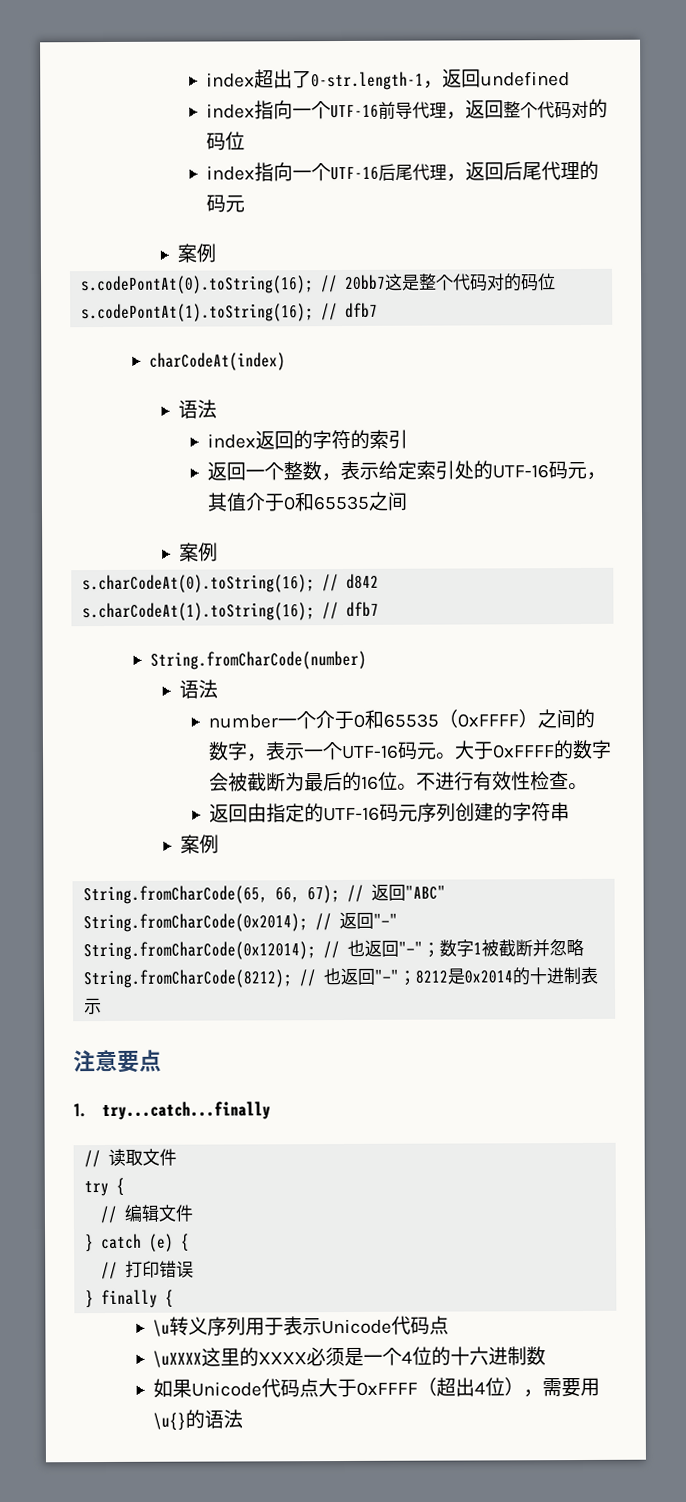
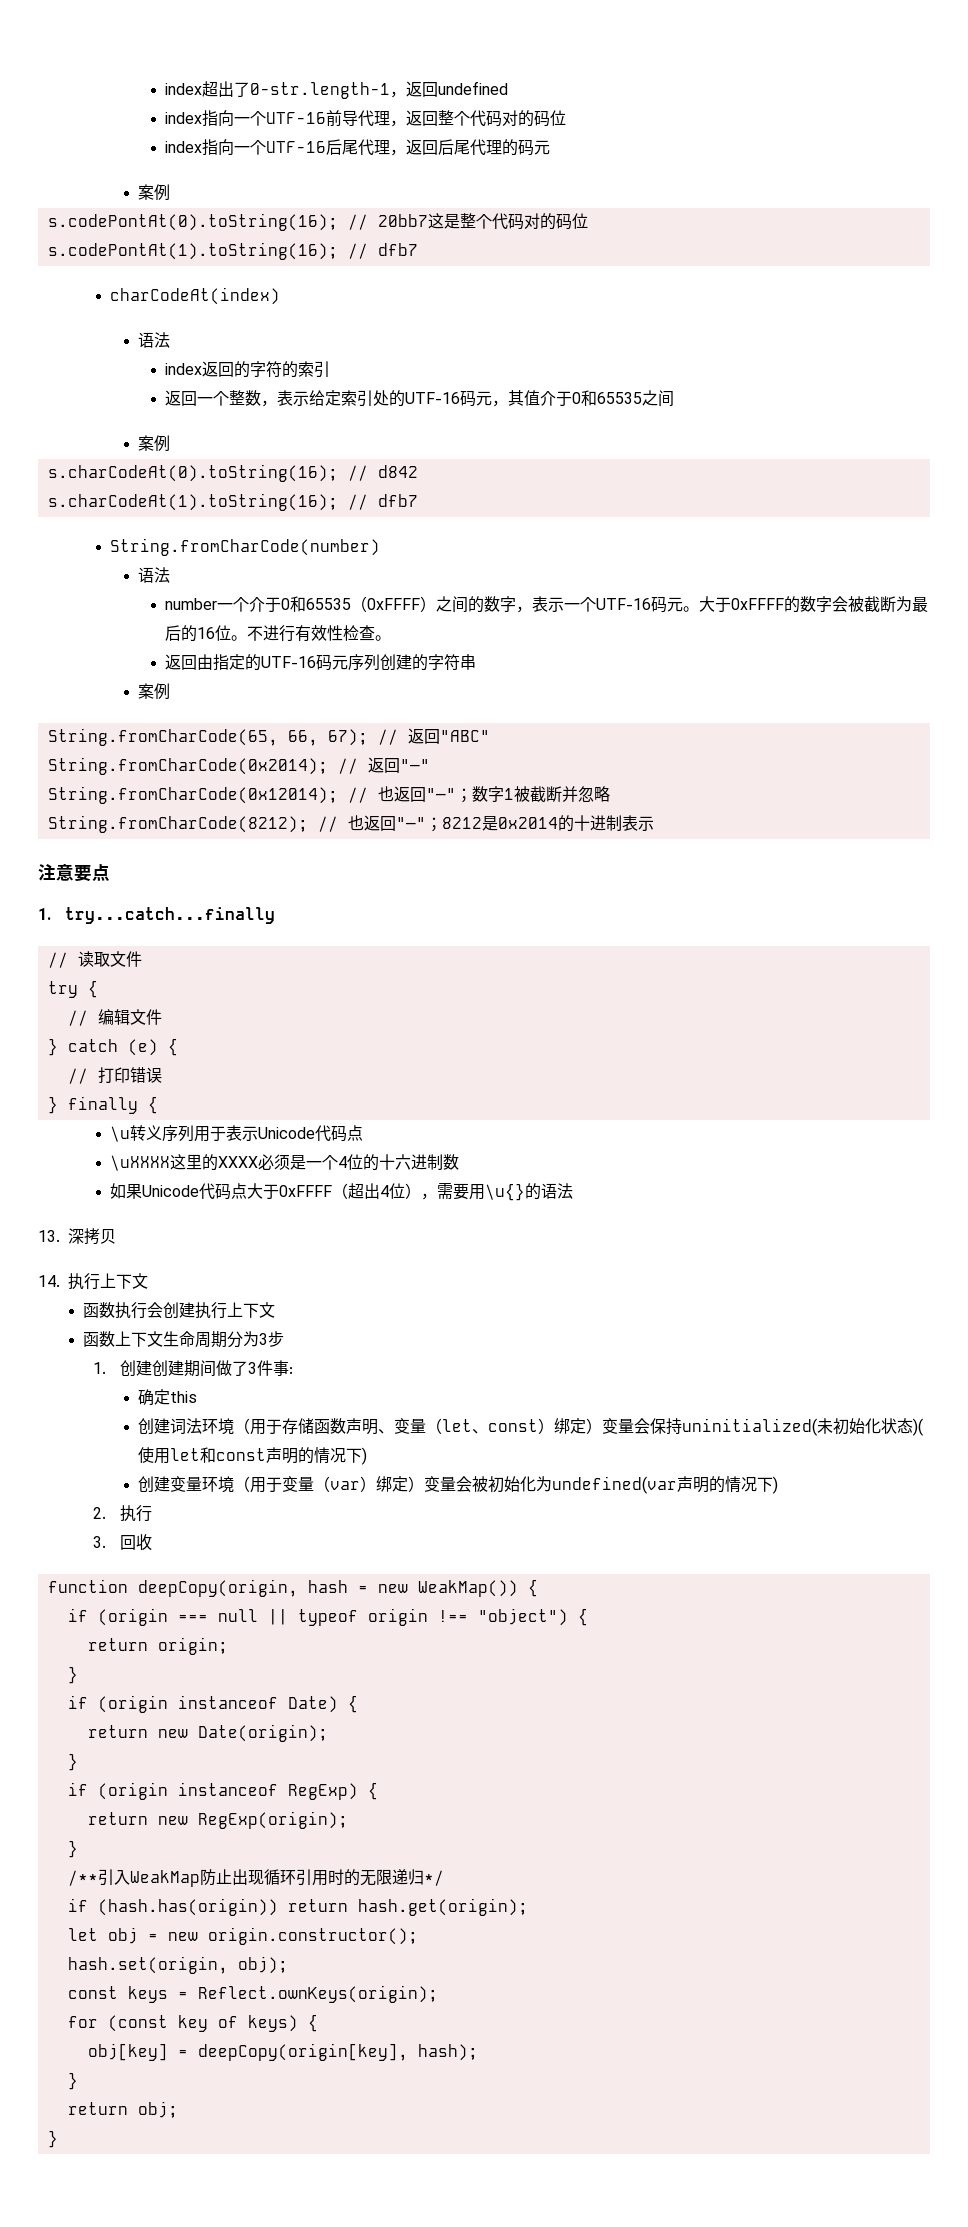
(243, 1419) none -> [38,1228,116,1245] [38,1273,148,1290] [83,1302,276,1319] [83,1331,285,1348] [92,1360,294,1377] [137,1389,197,1406] [137,1418,923,1436] [137,1447,367,1465] [137,1476,778,1494] [92,1505,153,1522] [92,1534,153,1551] [47,1579,538,1597] [67,1608,588,1626] [87,1637,228,1655] [67,1666,78,1684] [67,1695,358,1713] [87,1724,328,1742] [67,1753,78,1771] [67,1782,378,1800] [87,1811,348,1829] [67,1840,78,1858] [67,1869,444,1887] [67,1898,528,1916] [67,1927,418,1945] [67,1956,288,1974] [67,1985,438,2003] [67,2014,318,2032] [87,2043,478,2061] [67,2072,78,2090] [67,2101,178,2118] [47,2130,58,2148] // 13.深拷贝 // 14.执行上下文 // 函数执行会创建执行上下文 // 函数上下文生命周期分为3步 // 1.创建创建期间做了3件事: // 确定this // 创建词法环境（用于存储函数声明、变量（let、const）绑定）变量会保持uninitialized(未初始化状态)(使用let和const声明的情况下) // 创建变量环境（用于变量（var）绑定）变量会被初始化为undefined(var声明的情况下) // 2.执行 // 3.回收 // function deepCopy(origin, hash = new WeakMap()) { // if (origin === null || typeof origin !== "object") { // return origin; // } // if (origin instanceof Date) { // return new Date(origin); // } // if (origin instanceof RegExp) { // return new RegExp(origin); // } // /**引入WeakMap防止出现循环引用时的无限递归*/ // if (hash.has(origin)) return hash.get(origin); // let obj = new origin.constructor(); // hash.set(origin, obj); // const keys = Reflect.ownKeys(origin); // for (const key of keys) { // obj[key] = deepCopy(origin[key], hash); // } // return obj; // }

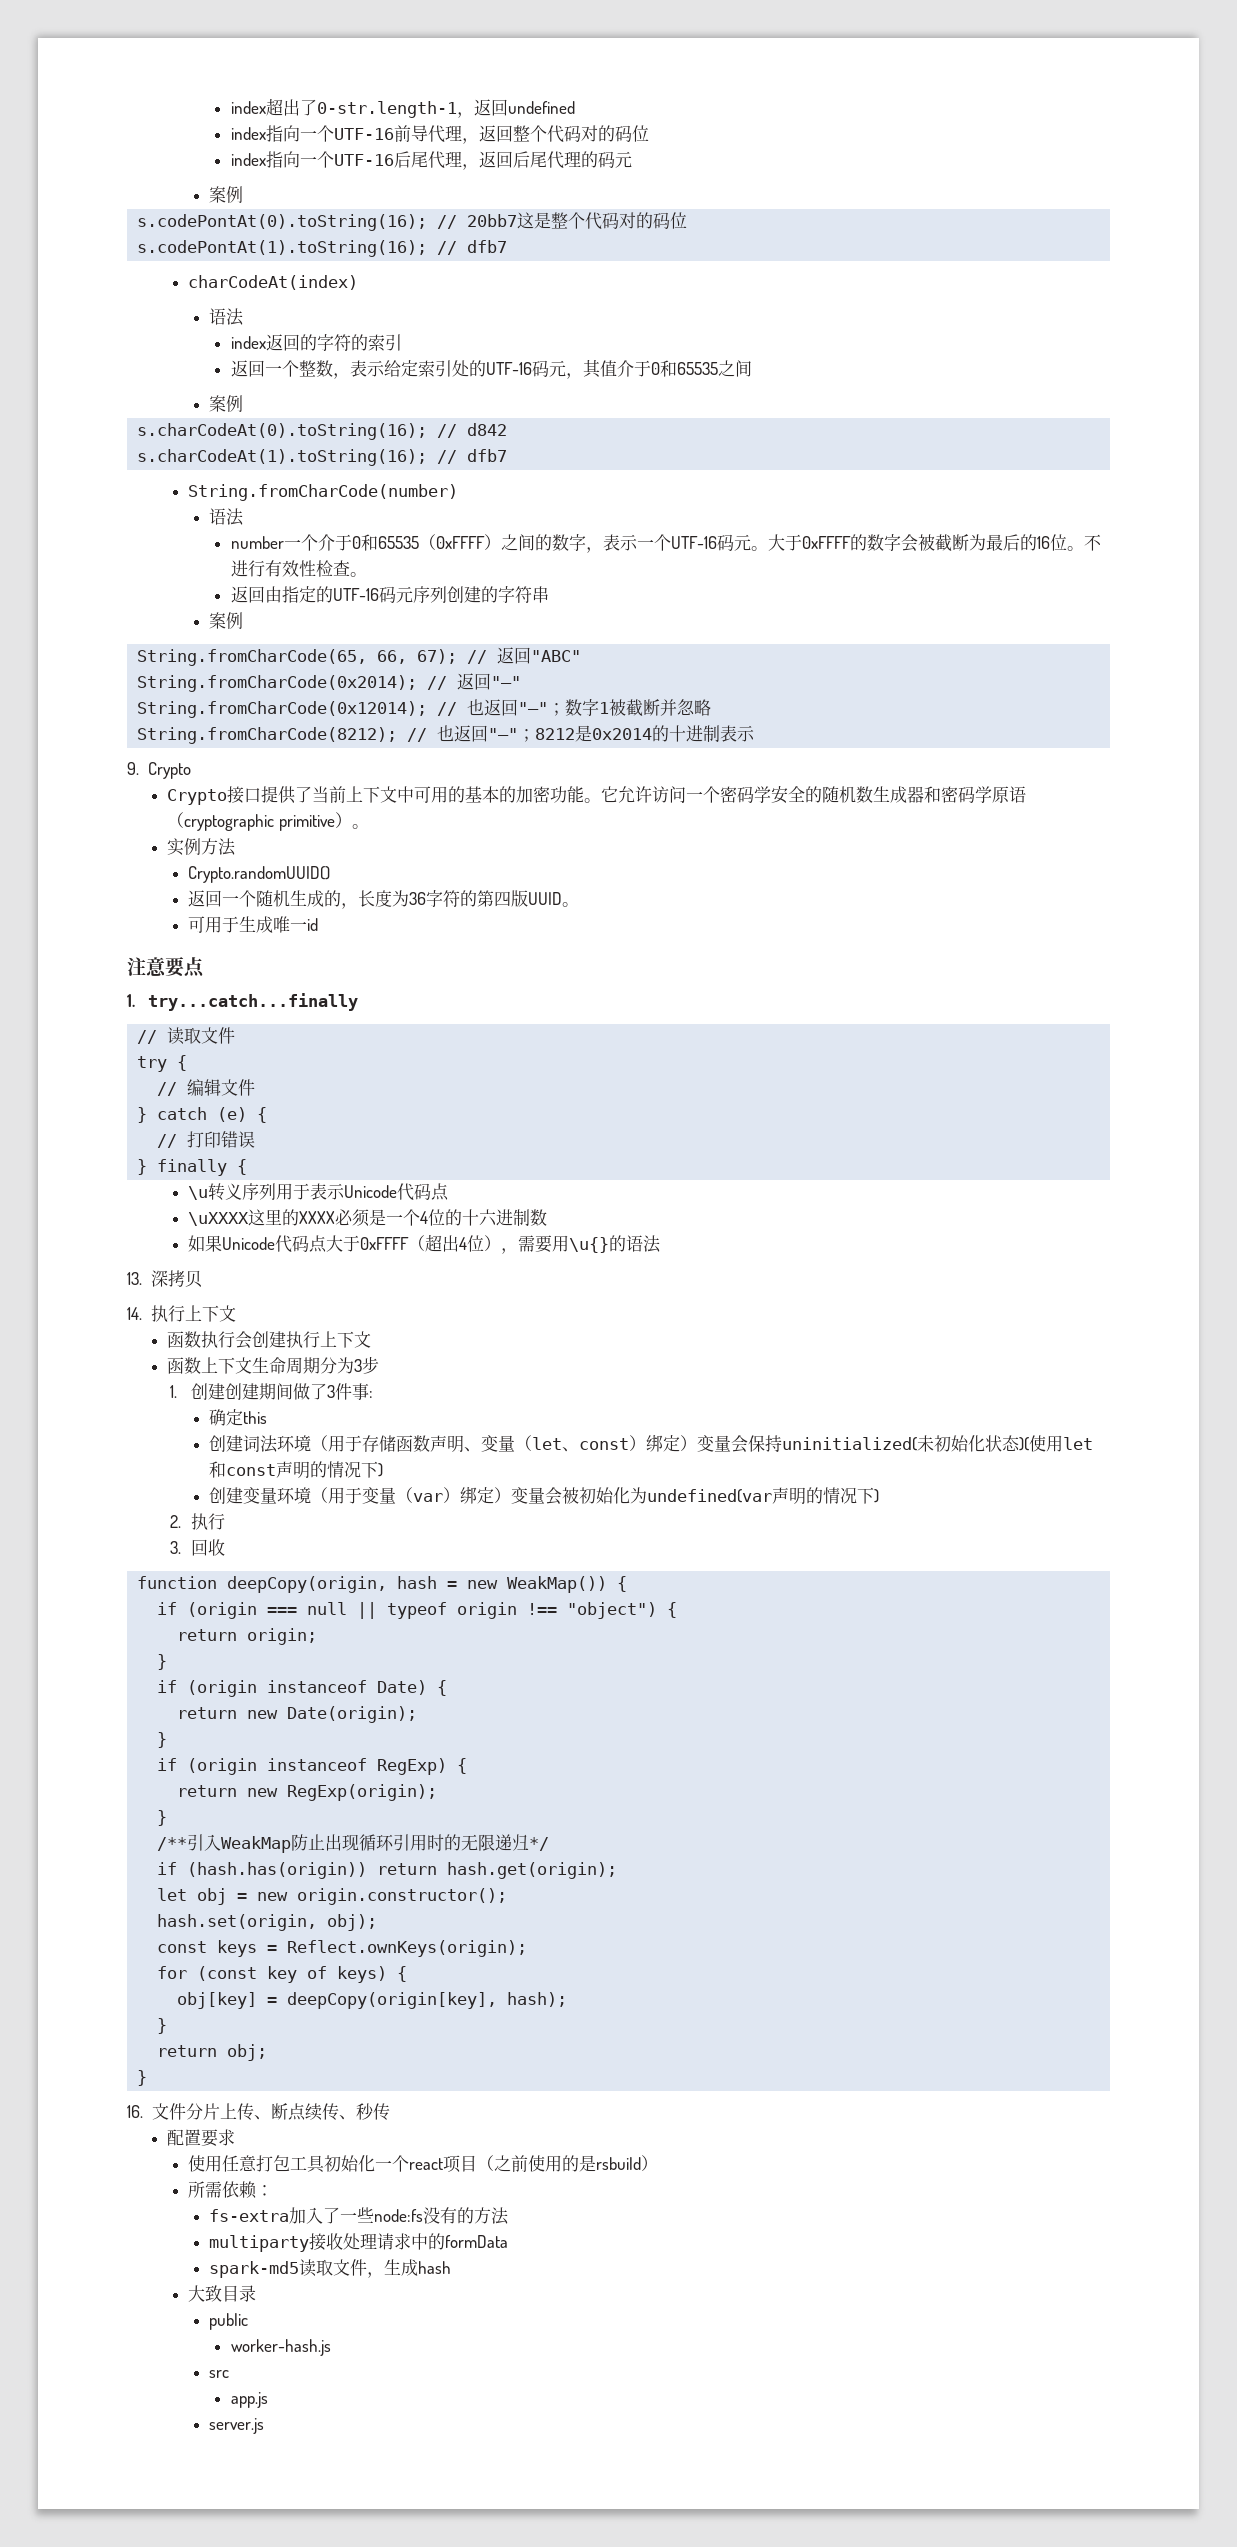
(654, 823) none -> [127,762,192,779] [166,786,1026,805] [166,812,369,831] [166,838,236,856] [188,866,331,883] [188,890,580,909] [188,916,319,933] // 9. Crypto // Crypto接口提供了当前上下文中可用的基本的加密功能。它允许访问一个密码学安全的随机数生成器和密码学原语（cryptographic primitive）。 // 实例方法 // Crypto.randomUUID() // 返回一个随机生成的，长度为36字符的第四版UUID。 // 可用于生成唯一id
(58, 2139) none -> [127,2103,390,2121] [166,2129,235,2147] [188,2155,659,2173] [188,2181,274,2199] [209,2207,510,2225] [209,2233,509,2252] [209,2259,452,2278] [188,2285,257,2302] [209,2313,249,2330] [230,2339,331,2356] [209,2370,230,2378] [230,2392,268,2408] [209,2418,265,2434] // 16.文件分片上传、断点续传、秒传 // 配置要求 // 使用任意打包工具初始化一个react项目（之前使用的是rsbuild） // 所需依赖： // fs-extra加入了一些node:fs没有的方法 // multiparty接收处理请求中的formData // spark-md5读取文件，生成hash // 大致目录 // public // worker-hash.js // src // app.js // server.js

